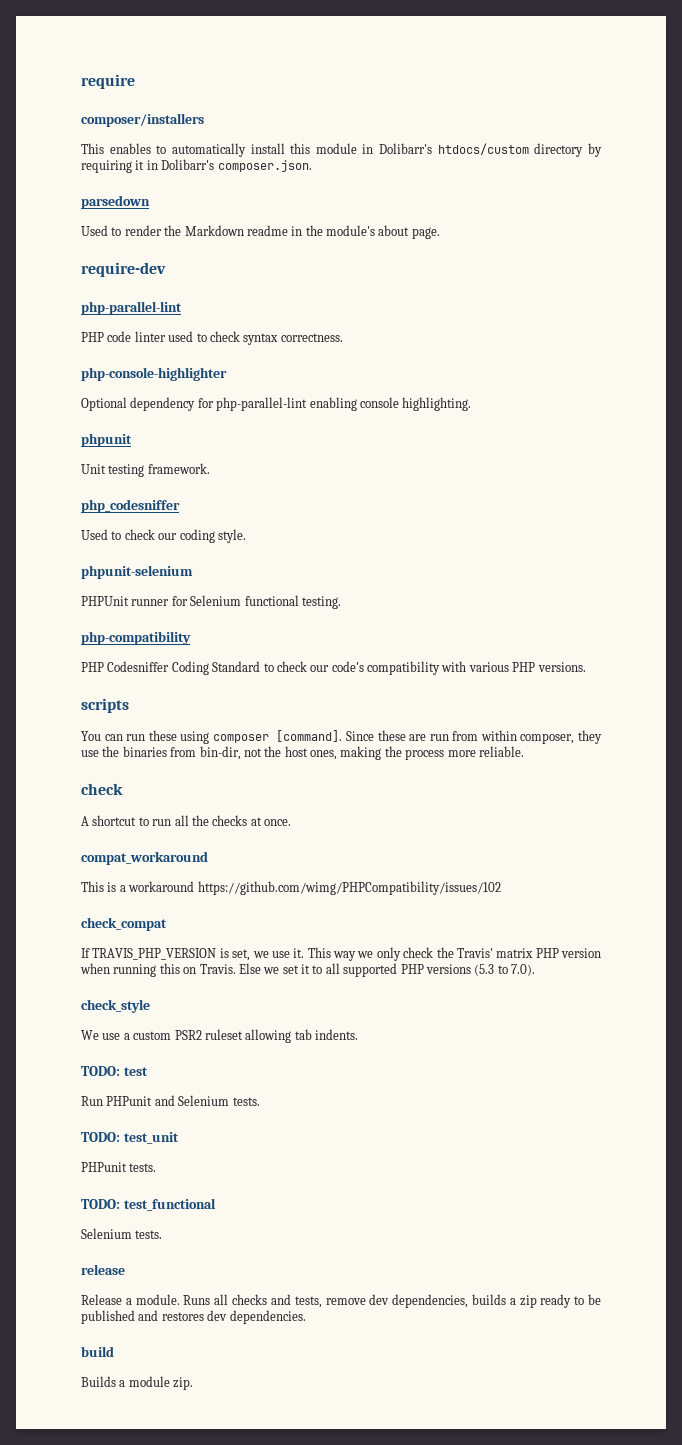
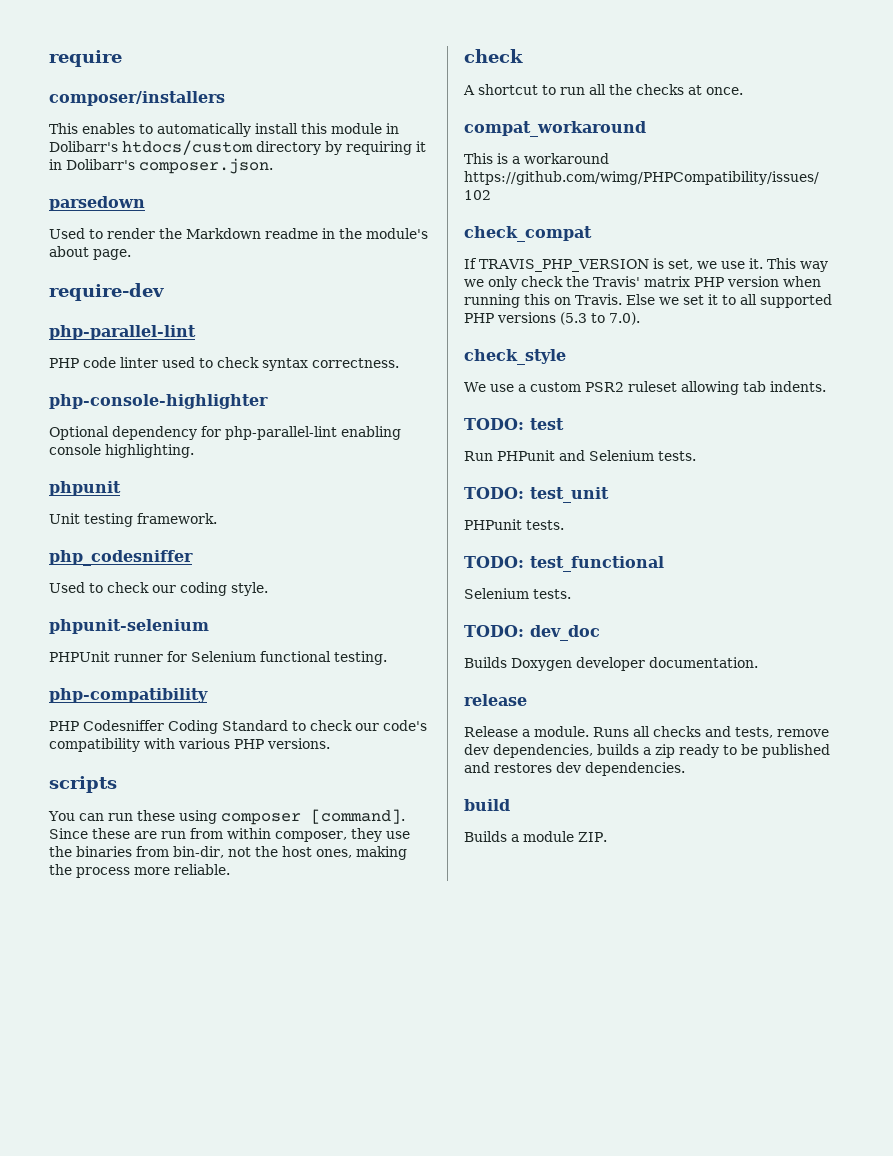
(163, 1234) none -> [464,625,600,641] [464,657,758,671] // TODO: dev_doc // Builds Doxygen developer documentation.
[173,1377,194,1390] zip. -> [578,832,607,842] ZIP.

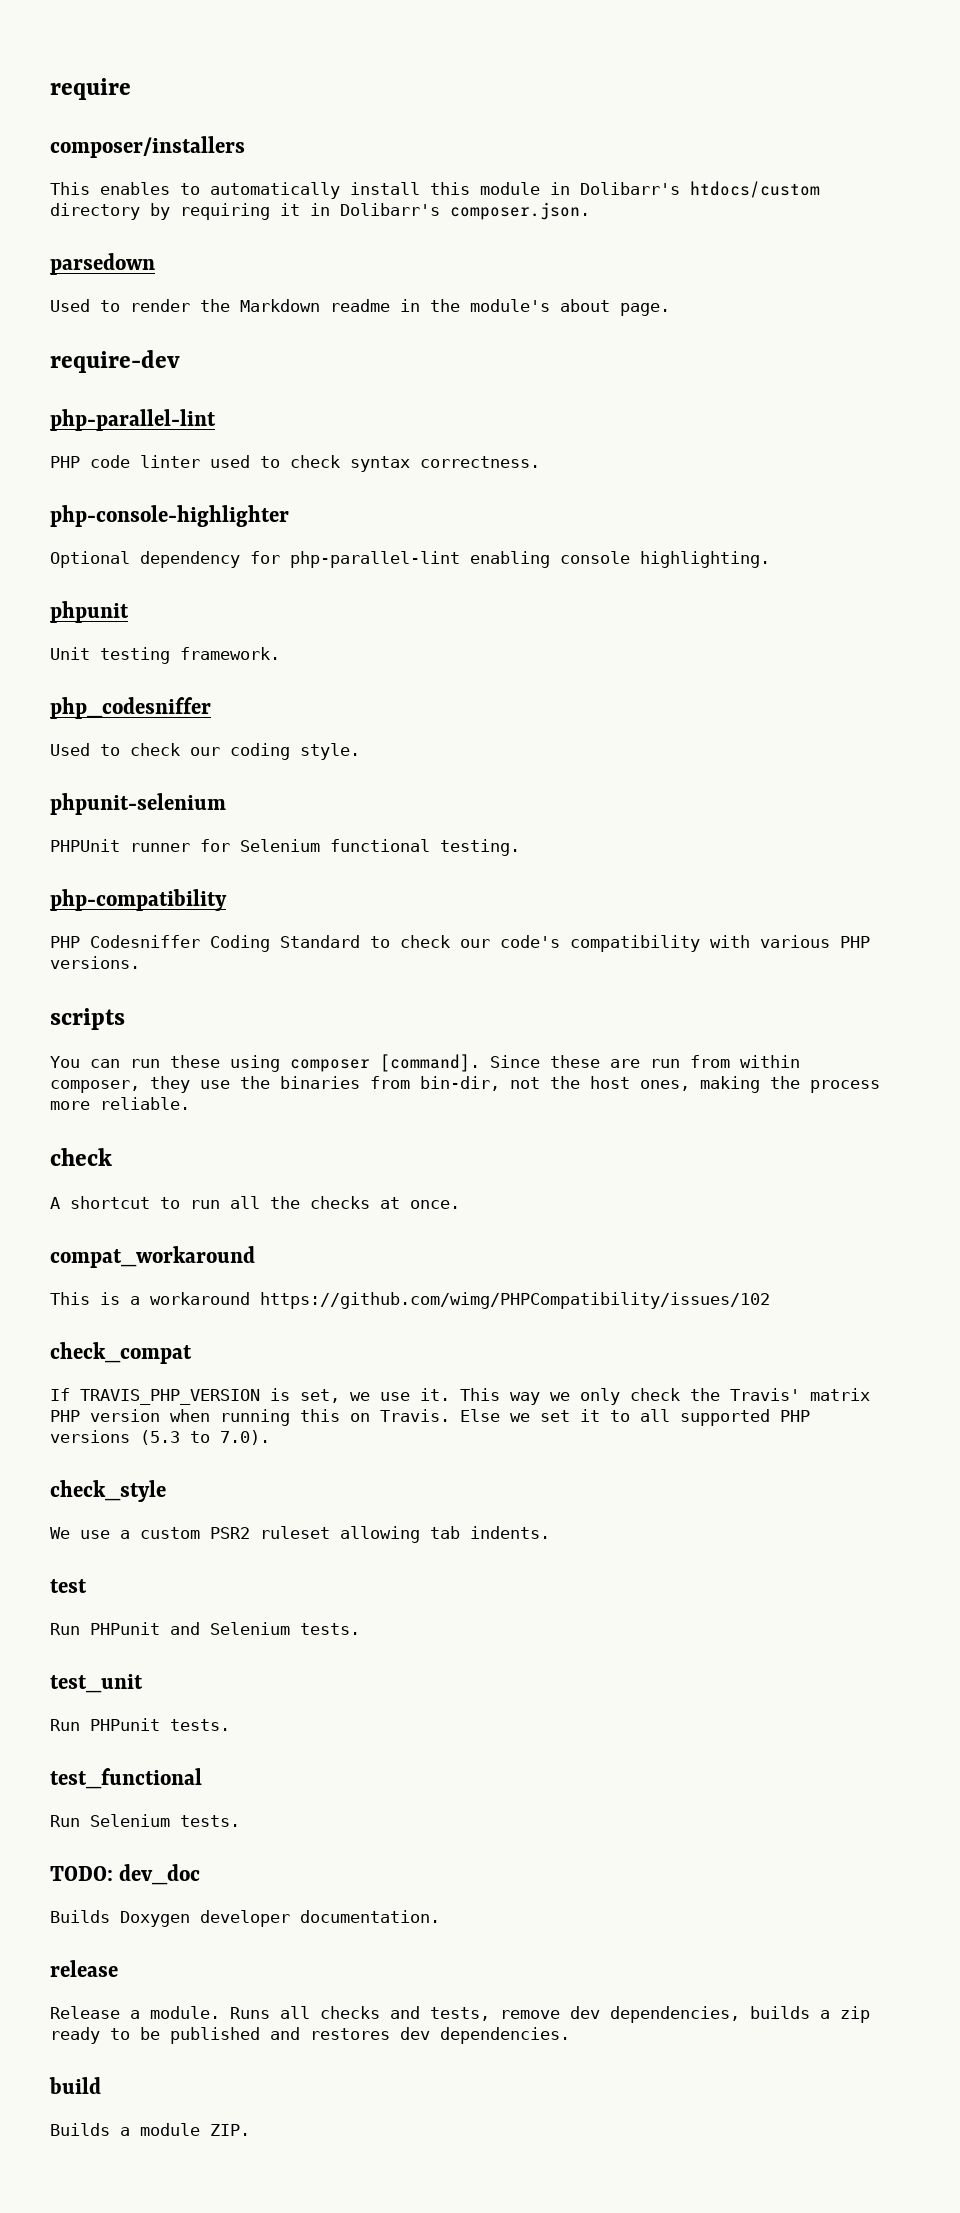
[464,418,524,430] TODO: -> (550, 1532) none
[464,487,524,499] TODO: -> (360, 1629) none
(609, 495) none -> [50,1719,80,1731] Run
[464,556,524,568] TODO: -> (230, 1725) none
(664, 564) none -> [50,1815,80,1827] Run

